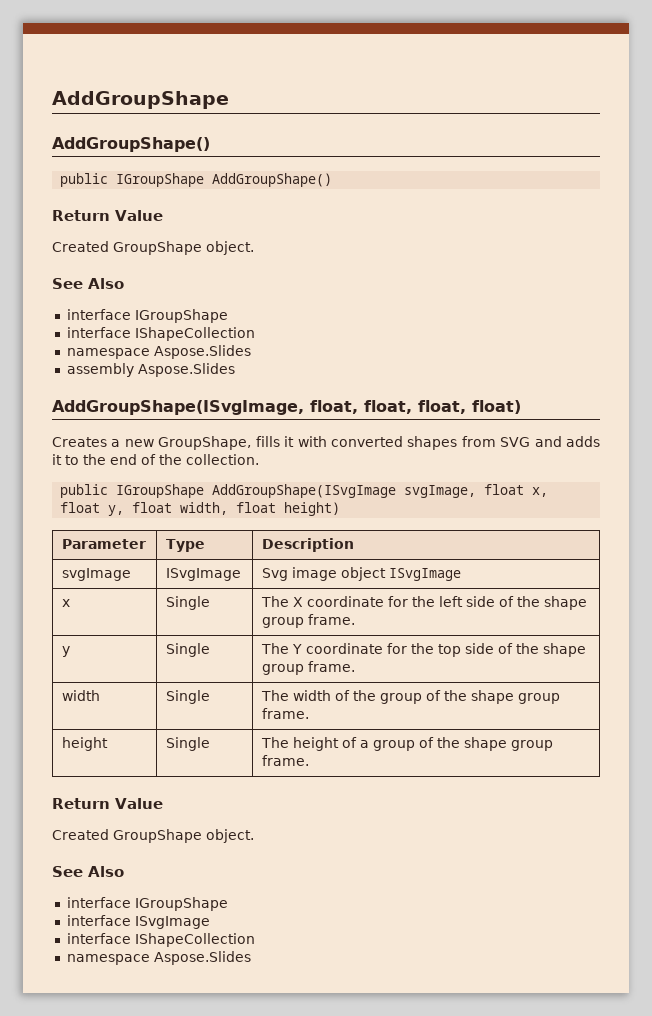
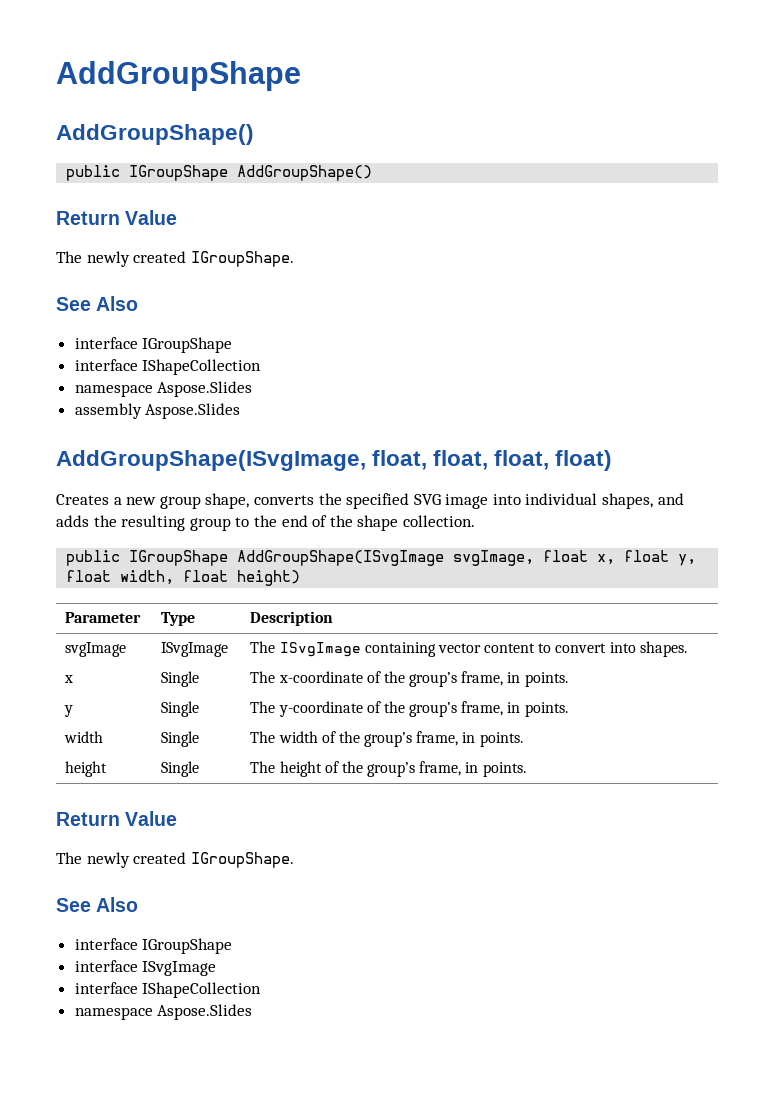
[52,241,254,255] Created GroupShape object. -> [56,251,294,267] The newly created IGroupShape.
[158,436,601,450] [52,454,62,465] GroupShape, fills it with converted shapes from SVG and adds it -> [159,493,684,509] [56,515,231,531] group shape, converts the specified SVG image into individual shapes, and adds the resulting group
(182, 459) none -> [357,515,399,531] shape
[261,567,461,581] [61,599,70,607] [165,596,210,610] [260,596,587,610] [261,614,355,628] [61,646,70,657] [165,643,210,657] [260,643,586,657] [261,661,355,675] Svg image object ISvgImage // x | Single | The X coordinate for the left side of the shape group frame. // y | Single | The Y coordinate for the top side of the shape group frame. -> [250,641,687,657] [64,675,74,683] [161,671,200,687] [250,671,568,687] [64,705,74,717] [161,701,200,717] [250,701,568,717] The ISvgImage containing vector content to convert into shapes. // x | Single | The x-coordinate of the group’s frame, in points. // y | Single | The y-coordinate of the group’s frame, in points.
[379,690,560,704] [261,708,309,719] group of the shape group frame. -> [364,731,523,747] group’s frame, in points.
[359,737,553,751] [261,755,309,766] [52,798,163,809] [52,829,254,843] a group of the shape group frame. // Return Value // Created GroupShape object. -> [341,761,526,777] [56,811,178,826] [56,852,294,868] the group’s frame, in points. // Return Value // The newly created IGroupShape.

